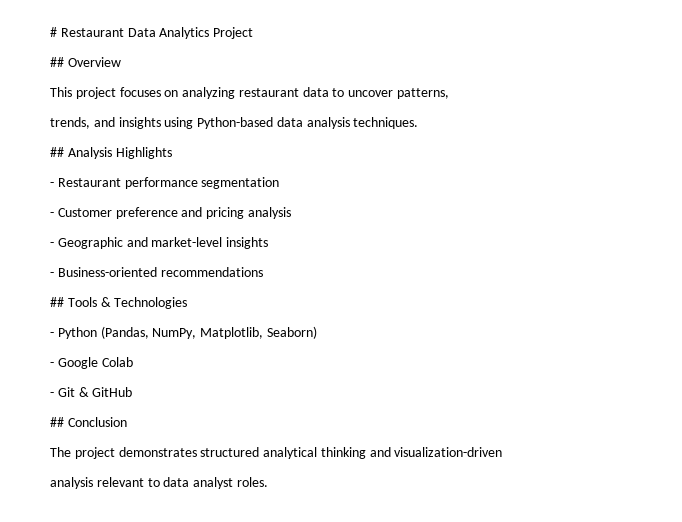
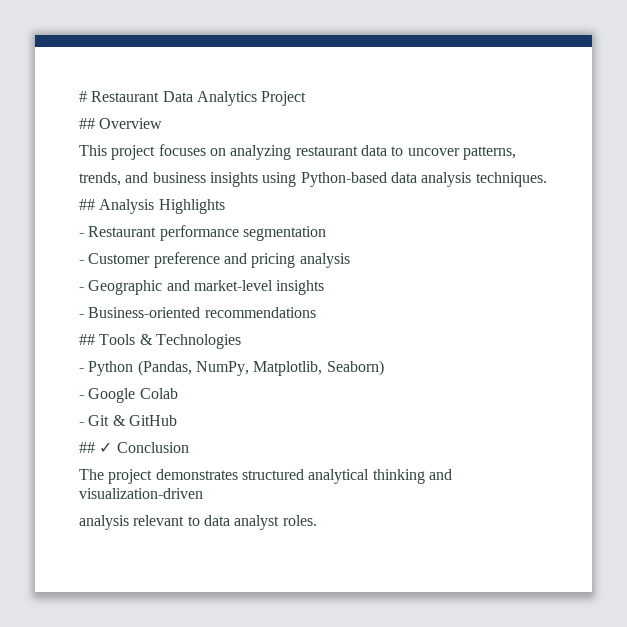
(115, 122) none -> [152,172,206,183] business
(64, 422) none -> [99,442,113,453] ✓

